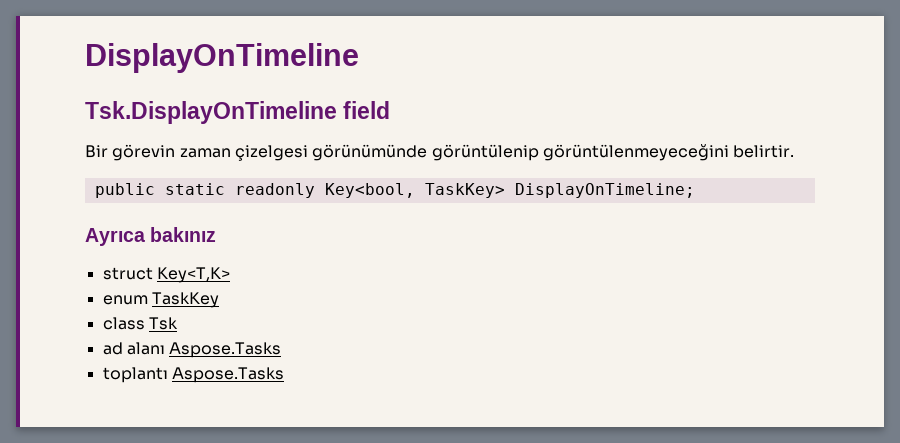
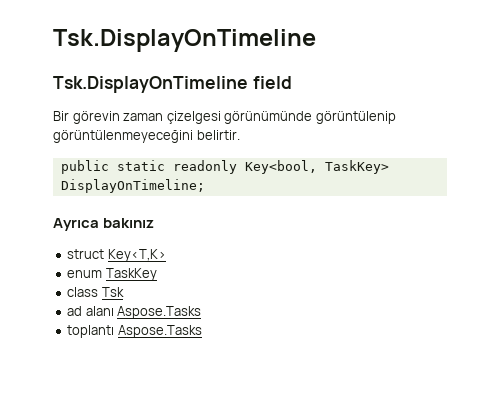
[85,43,359,73] DisplayOnTimeline -> [53,29,316,52] Tsk.DisplayOnTimeline

